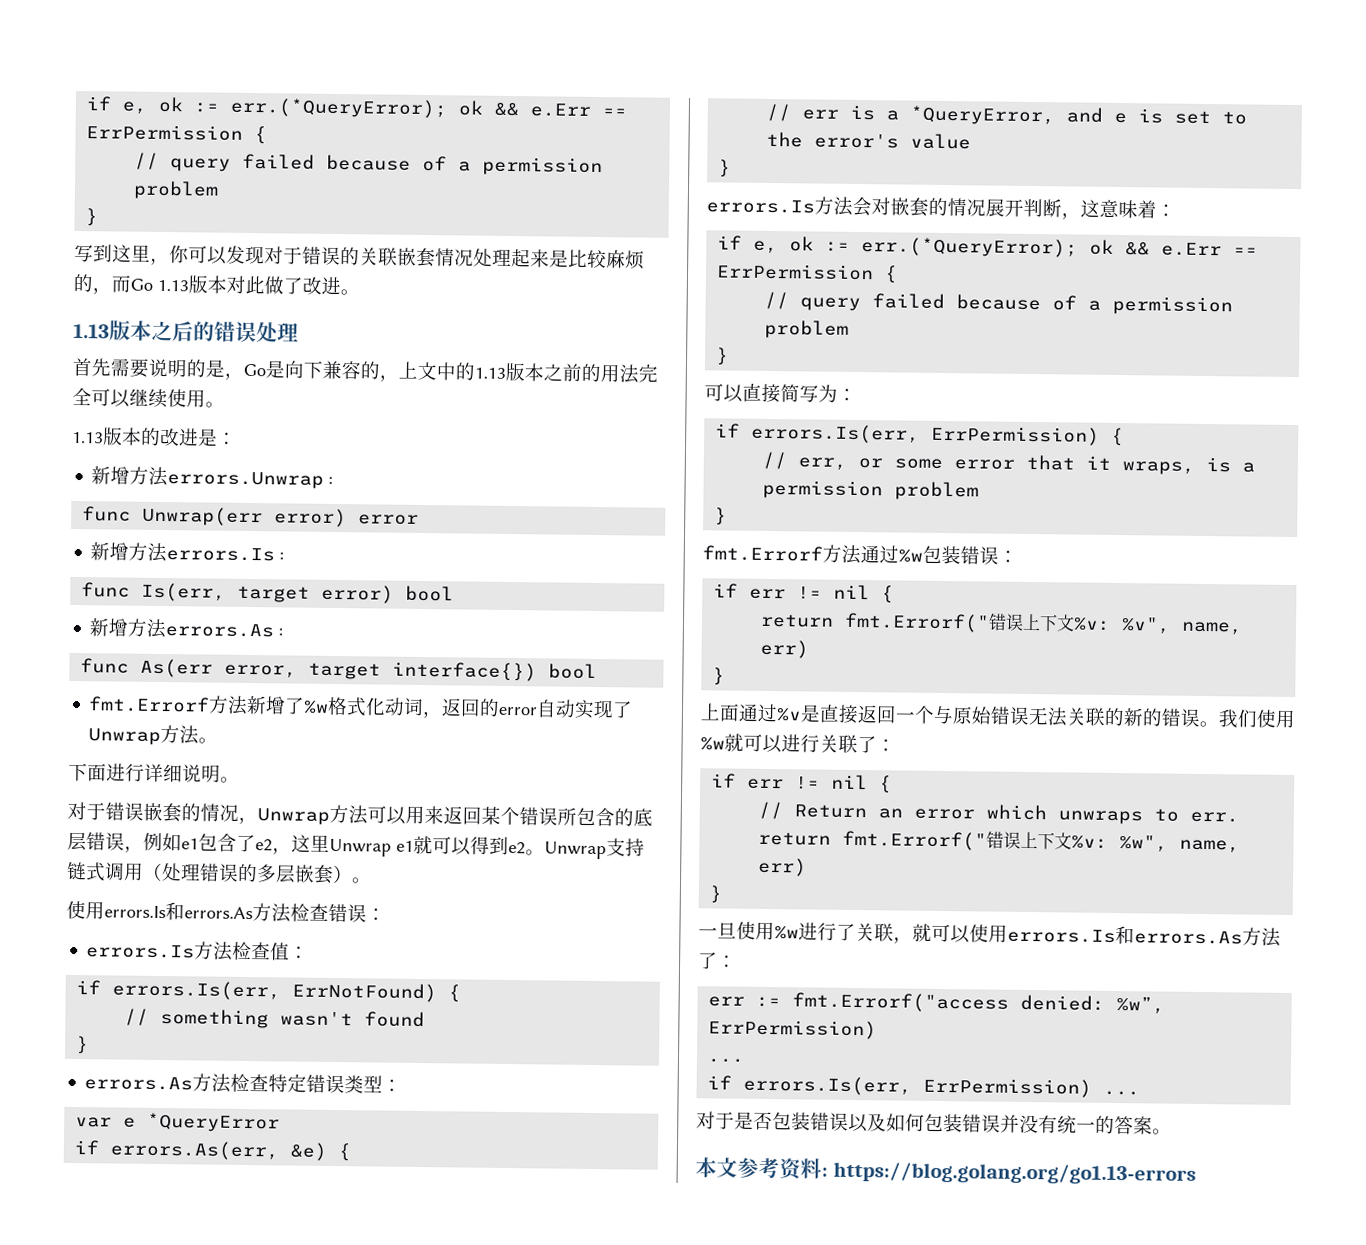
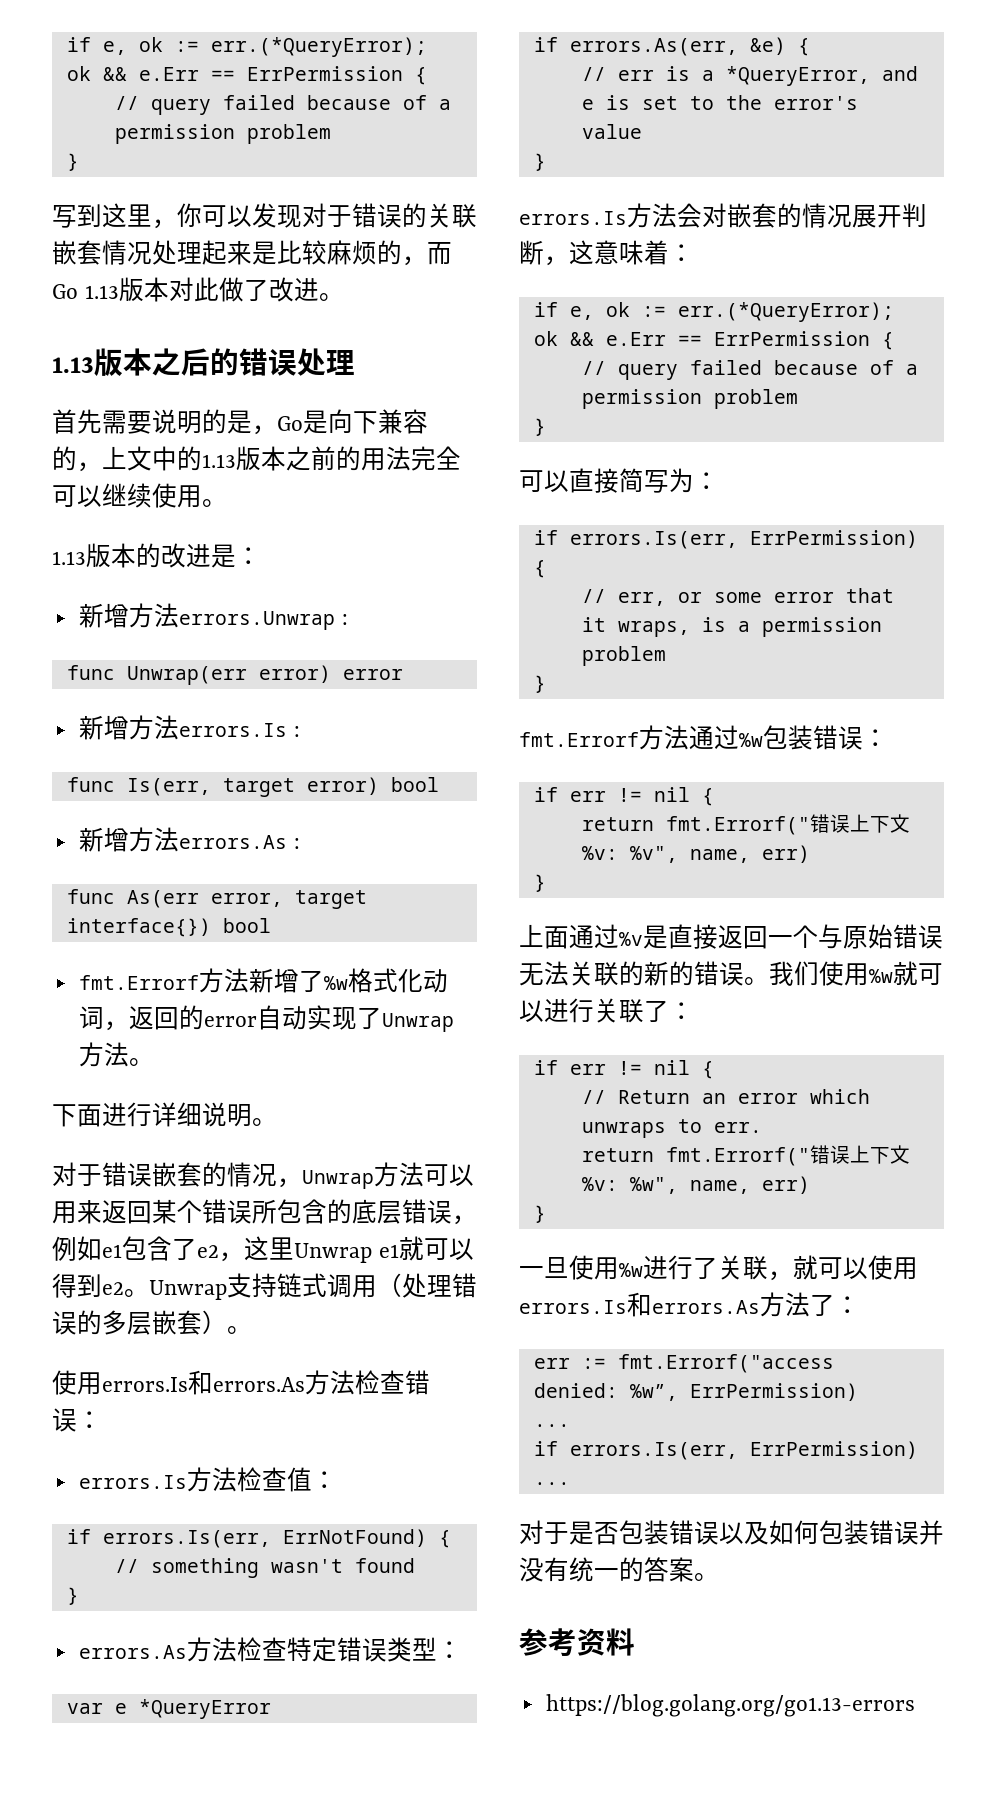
[695,1157,738,1178] 本文 -> (719, 1577) none
[821,1167,828,1177] : -> (635, 1642) //

